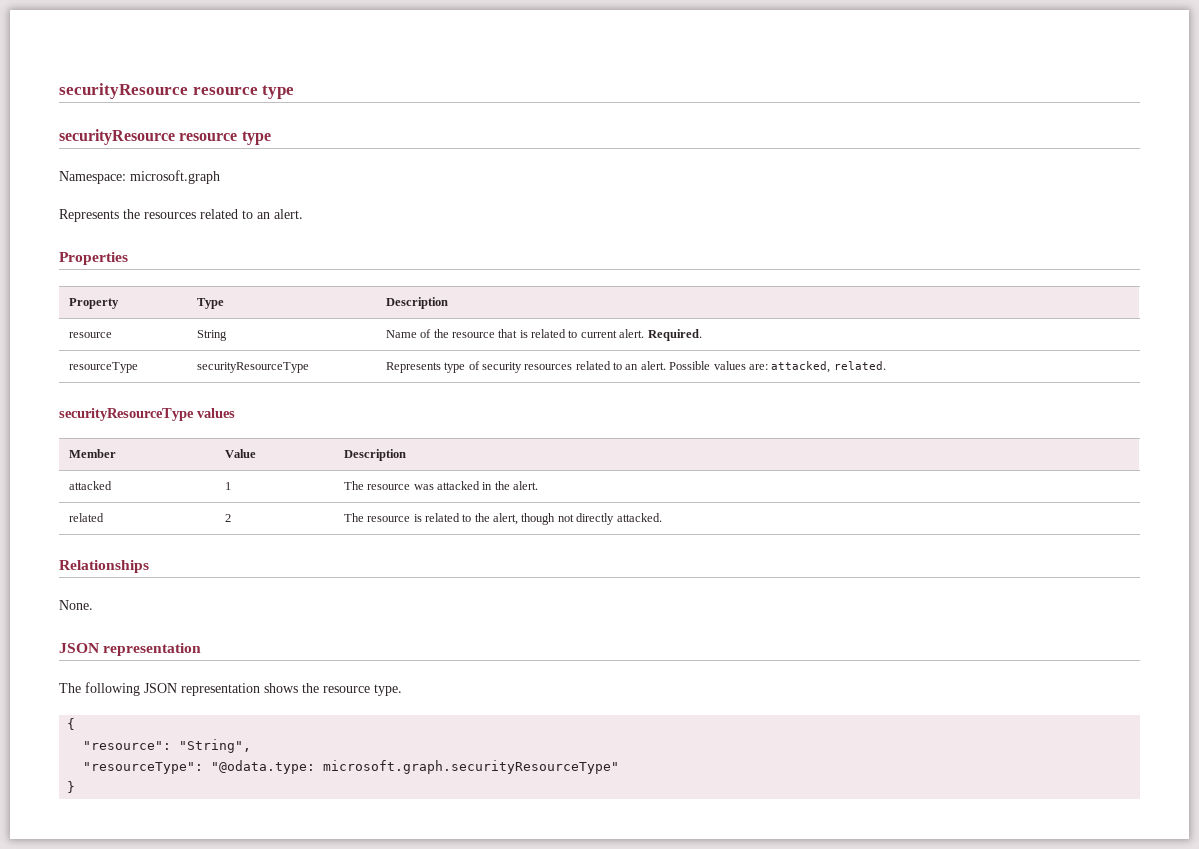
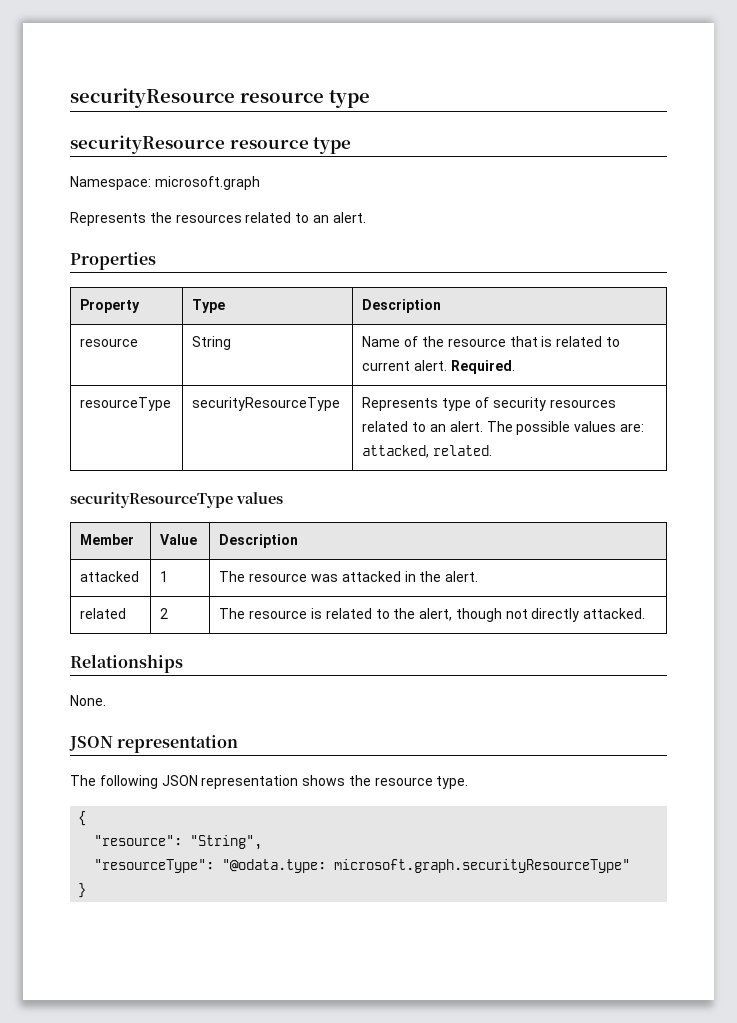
[669,361,711,370] Possible -> [486,421,571,435] The possible

